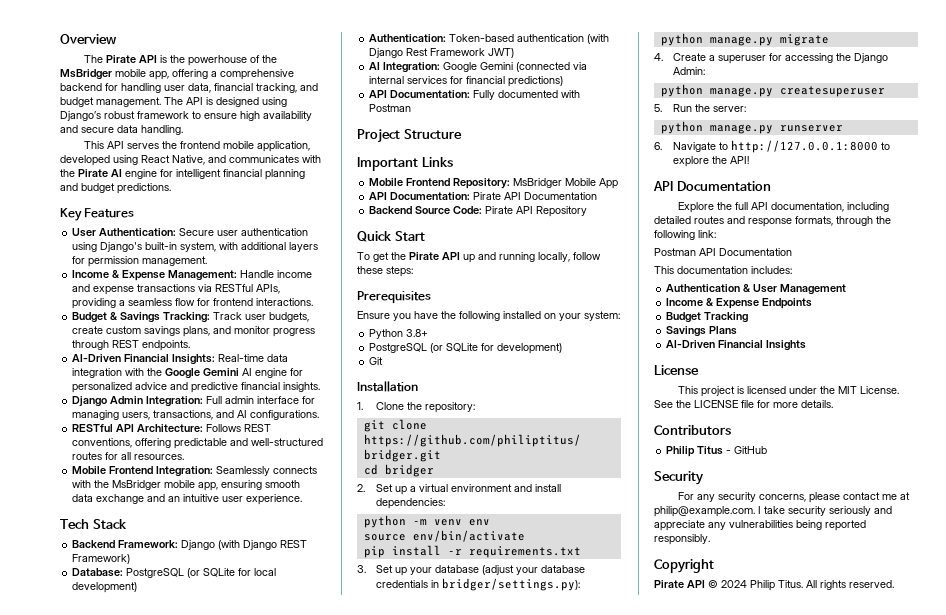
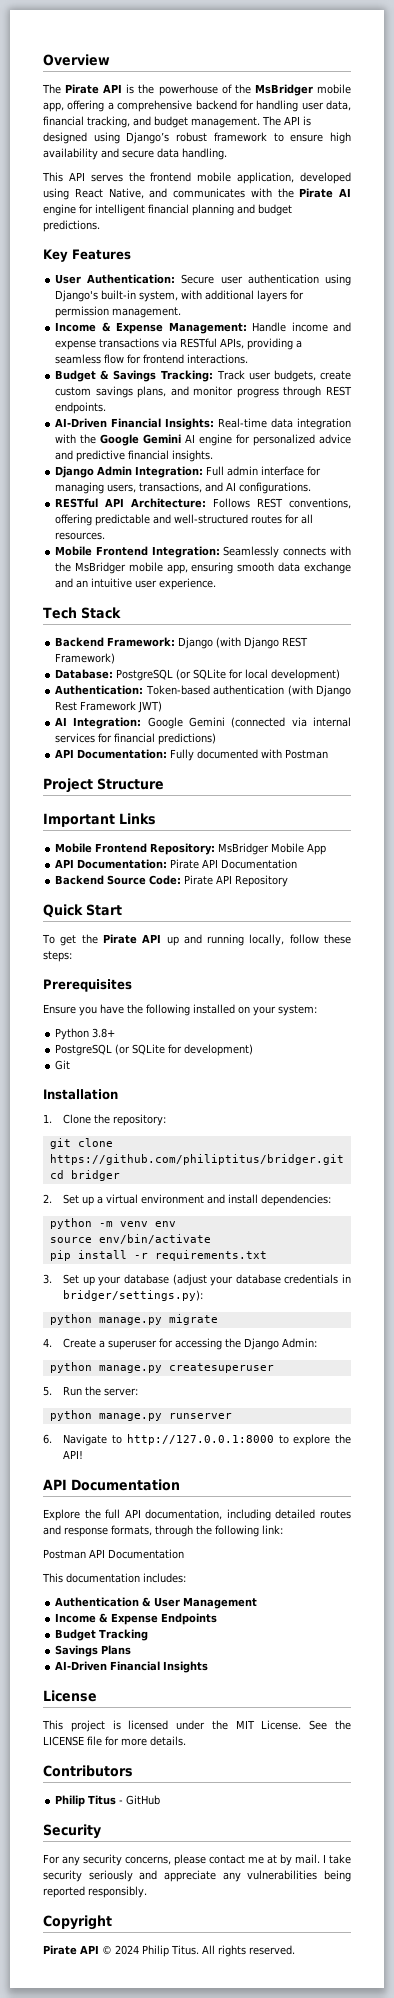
[654,506,755,517] philip@example.com. -> [280,1854,320,1866] by mail.

